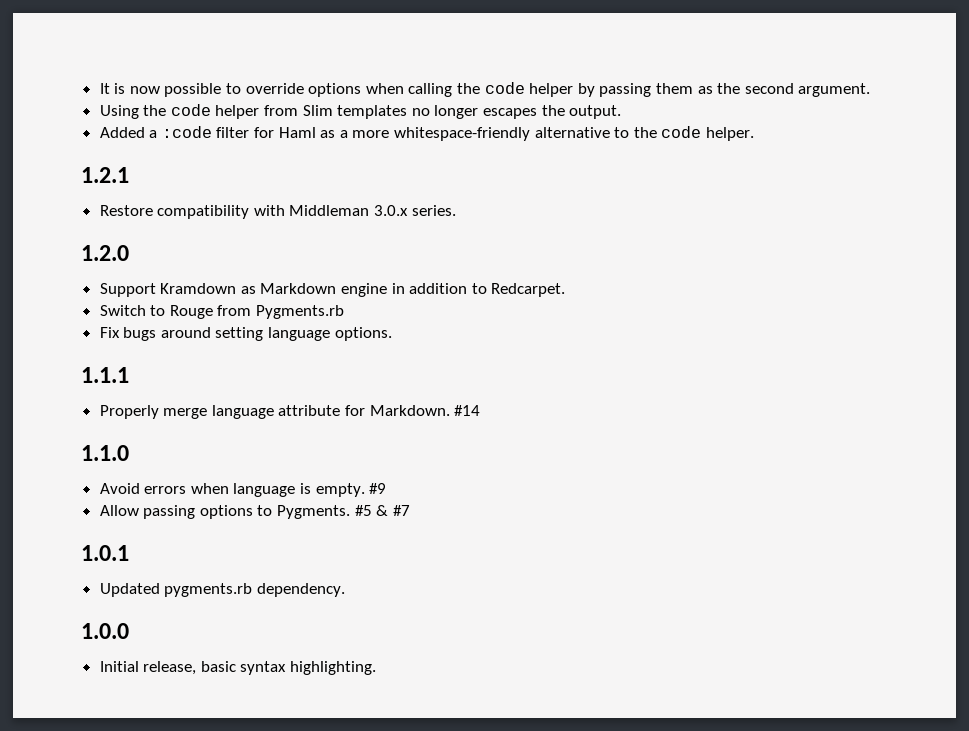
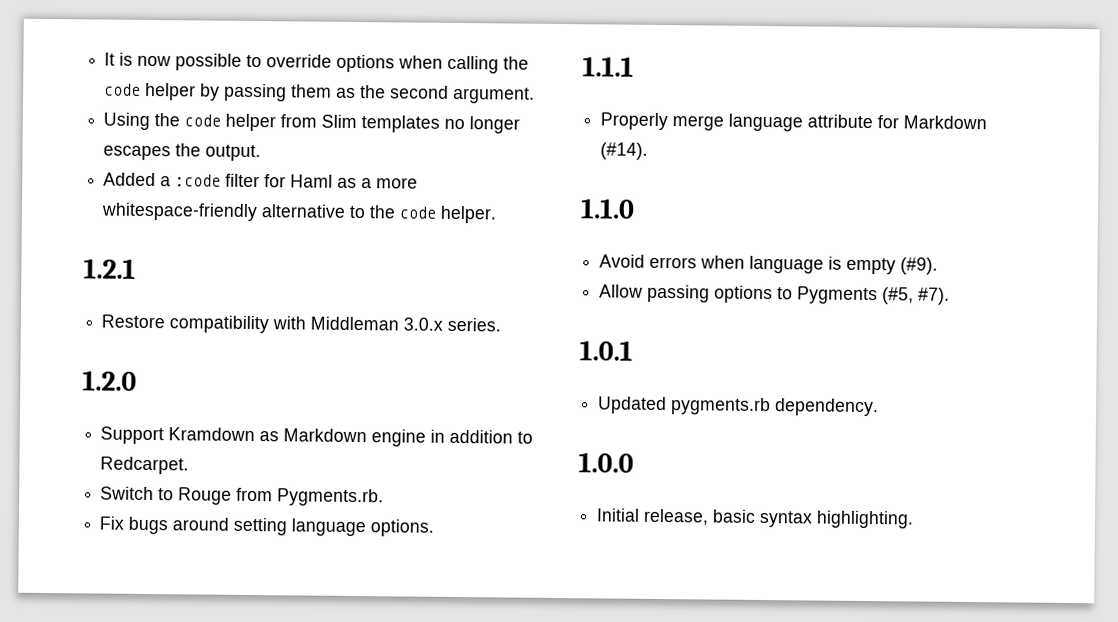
[256,305,345,319] Pygments.rb -> [277,488,385,507] Pygments.rb.
[369,405,481,416] Markdown. #14 -> [903,115,988,130] [600,142,649,160] Markdown (#14).
[315,483,387,497] empty. #9 -> [846,257,939,275] empty (#9).
[277,505,410,519] Pygments. #5 & #7 -> [797,286,951,305] Pygments (#5, #7).

